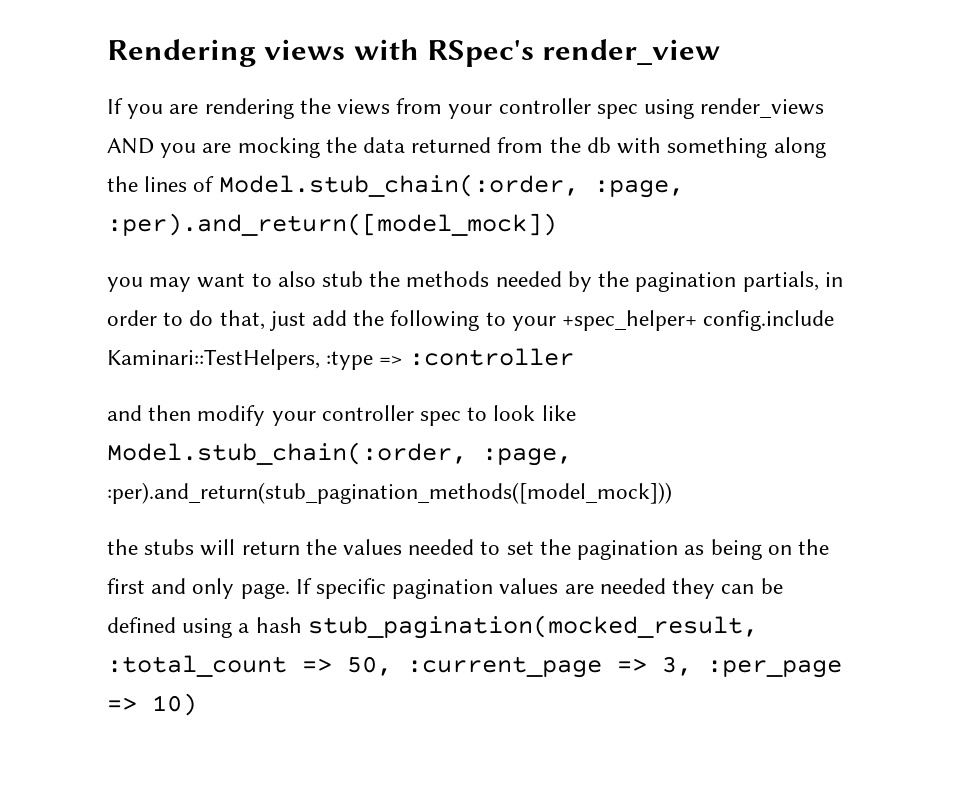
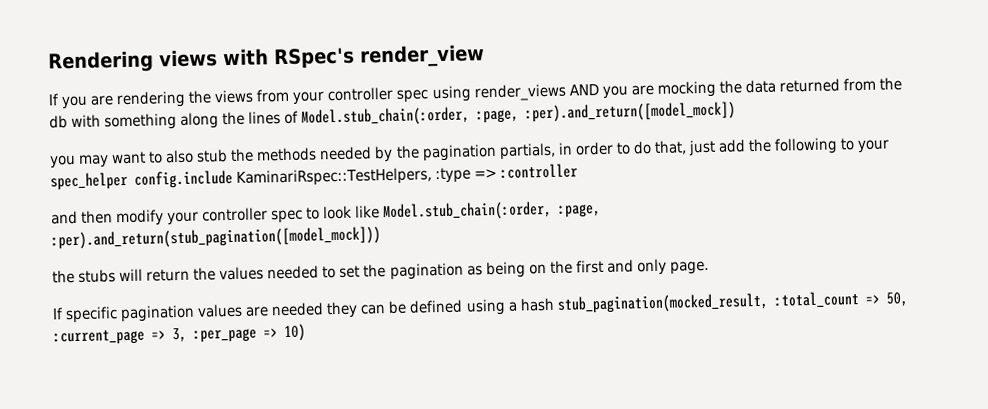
[562,310,835,331] [107,349,320,370] +spec_helper+ config.include Kaminari::TestHelpers, -> [50,167,433,191] spec_helper config.include KaminariRspec::TestHelpers,
[107,482,672,504] :per).and_return(stub_pagination_methods([model_mock])) -> [51,226,381,250] :per).and_return(stub_pagination([model_mock]))
(290, 591) none -> (709, 267) //

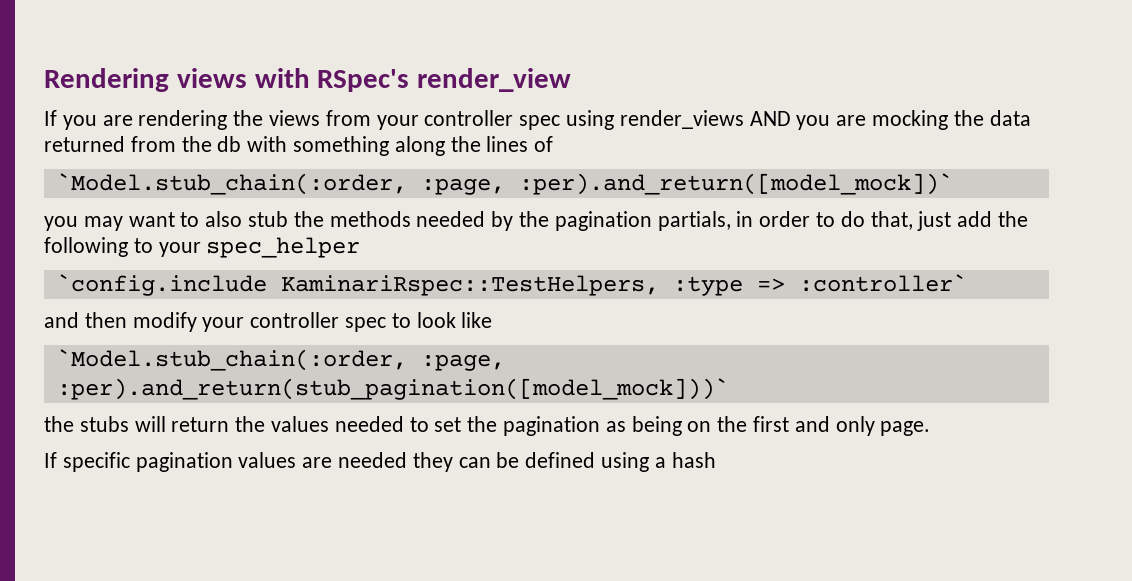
[301,101,737,127] Model.stub_chain(:order, :page, :per).and_return([model_mock]) -> [56,173,953,195] // `Model.stub_chain(:order, :page, :per).and_return([model_mock])`
[134,169,233,189] config.include -> [56,274,267,296] // `config.include
[500,163,579,179] :controller -> [798,274,967,292] :controller`
[382,200,602,222] [51,226,381,250] Model.stub_chain(:order, :page, :per).and_return(stub_pagination([model_mock])) -> [56,349,505,371] [56,378,729,400] // `Model.stub_chain(:order, :page, :per).and_return(stub_pagination([model_mock]))`
[556,291,909,314] [53,323,306,346] stub_pagination(mocked_result, :total_count => 50, :current_page => 3, :per_page => 10) -> (716, 460) none

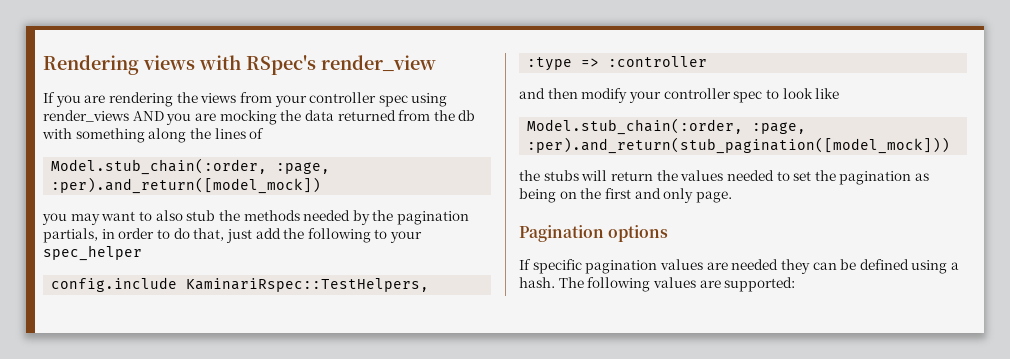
[56,173,953,195] `Model.stub_chain(:order, :page, :per).and_return([model_mock])` -> [51,158,331,175] [51,177,322,194] Model.stub_chain(:order, :page, :per).and_return([model_mock])
[56,274,267,296] `config.include -> [51,277,178,292] config.include
[798,274,967,292] :controller` -> [608,56,708,67] :controller
[56,349,505,371] [56,378,729,400] `Model.stub_chain(:order, :page, :per).and_return(stub_pagination([model_mock]))` -> [527,118,807,135] [527,137,951,154] Model.stub_chain(:order, :page, :per).and_return(stub_pagination([model_mock]))
(931, 428) none -> [519,225,669,242] // Pagination options
[671,452,716,468] hash -> [519,277,796,292] hash. The following values are supported:

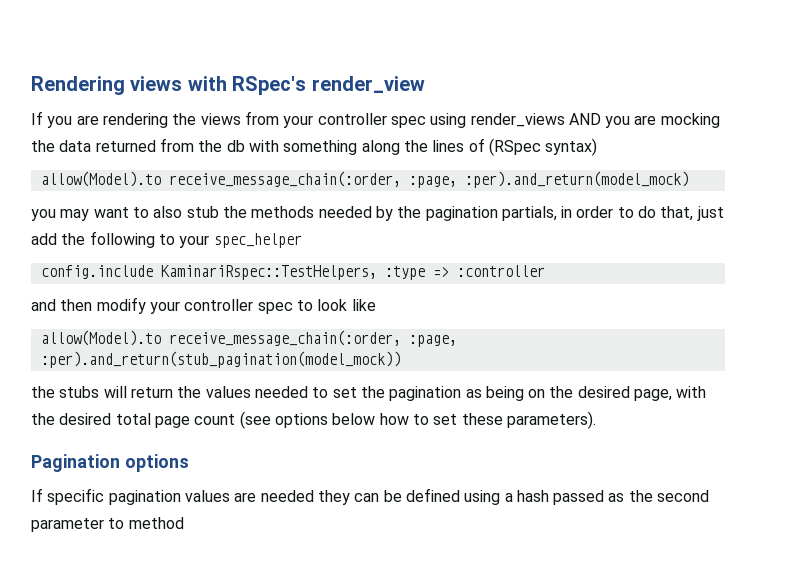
[51,158,331,175] [51,177,322,194] // Model.stub_chain(:order, :page, :per).and_return([model_mock]) -> [488,138,598,156] [40,171,689,188] (RSpec syntax) // allow(Model).to receive_message_chain(:order, :page, :per).and_return(model_mock)
[527,118,807,135] [527,137,951,154] Model.stub_chain(:order, :page, :per).and_return(stub_pagination([model_mock])) -> [40,330,457,347] [40,351,401,368] allow(Model).to receive_message_chain(:order, :page, :per).and_return(stub_pagination(model_mock))
[604,188,732,203] first and only page. -> [577,386,707,401] [31,411,596,429] desired page, with the desired total page count (see options below how to set these parameters).
[519,277,796,292] hash. The following values are supported: -> [516,490,710,505] [31,517,184,532] hash passed as the second parameter to method

